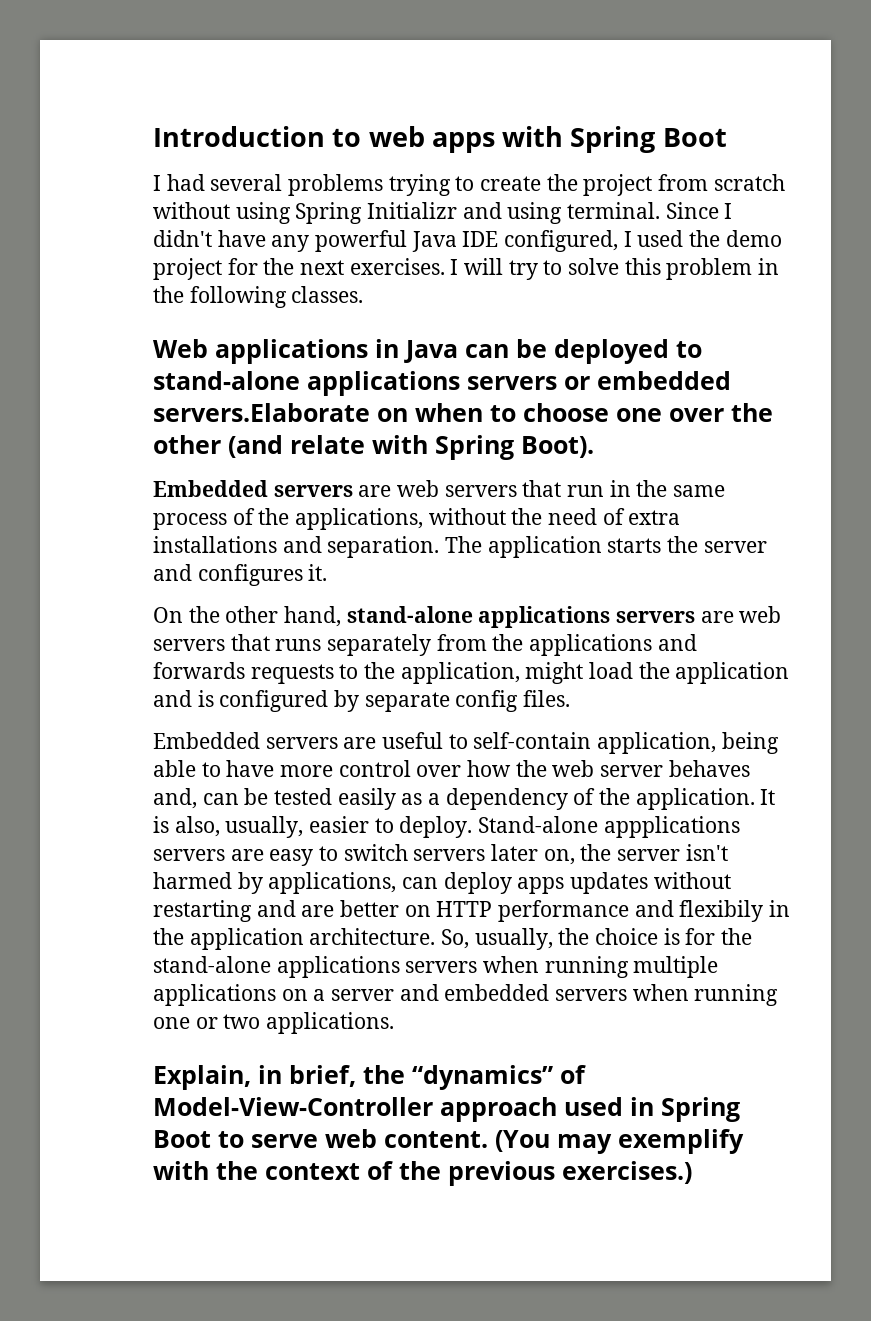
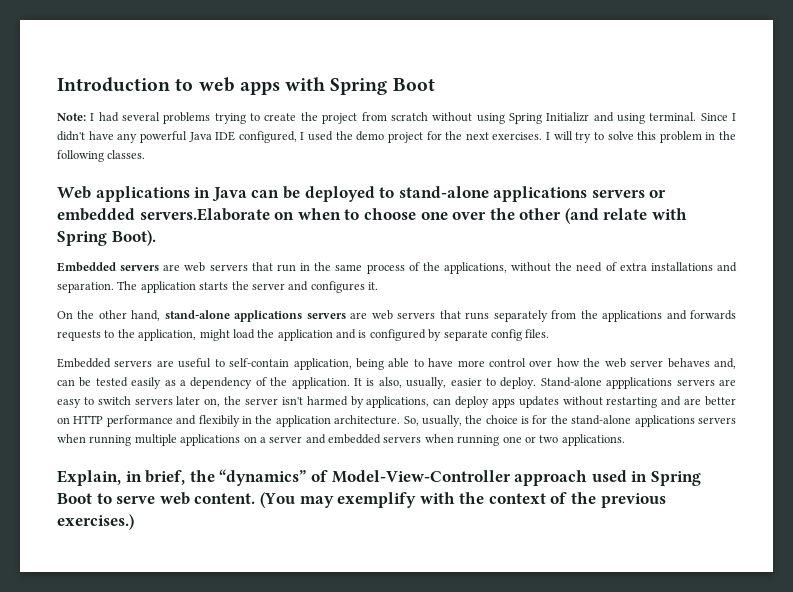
(727, 137) none -> [57,113,86,121] Note:

